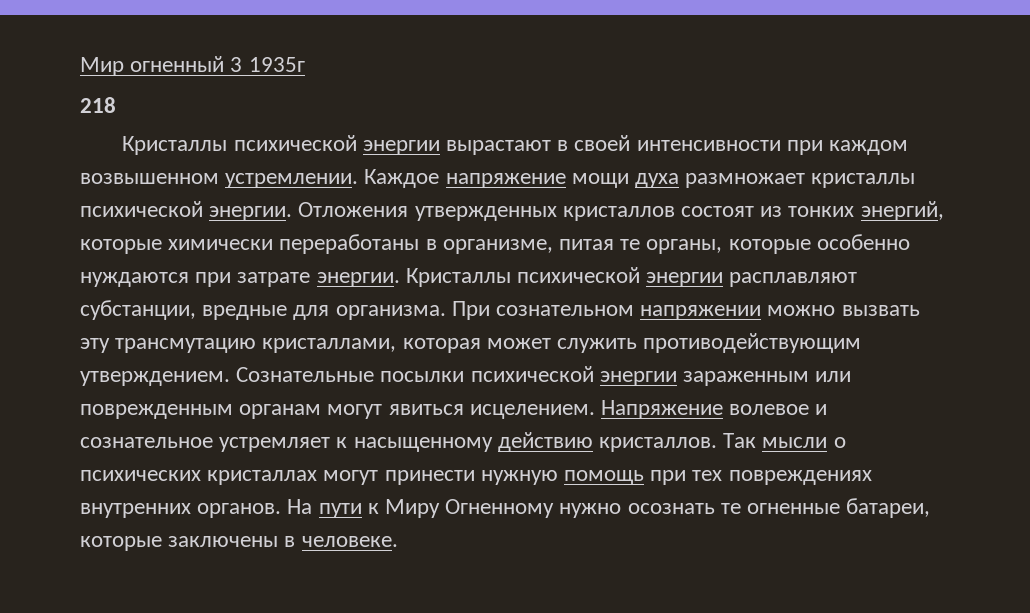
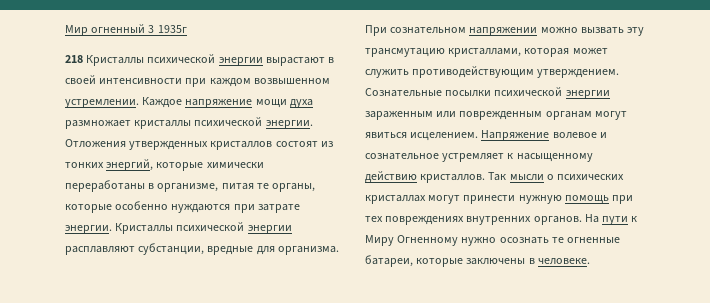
(116, 105) // -> (83, 59) none

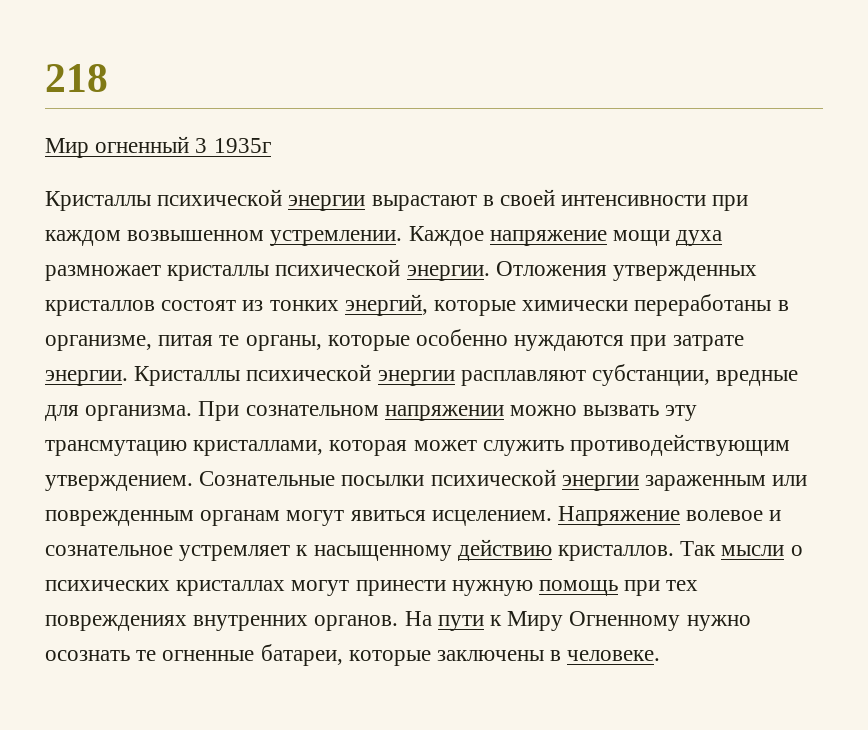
(65, 30) none -> [45,64,108,92] 218 //
[65,55,83,63] 218 -> (271, 145) none

